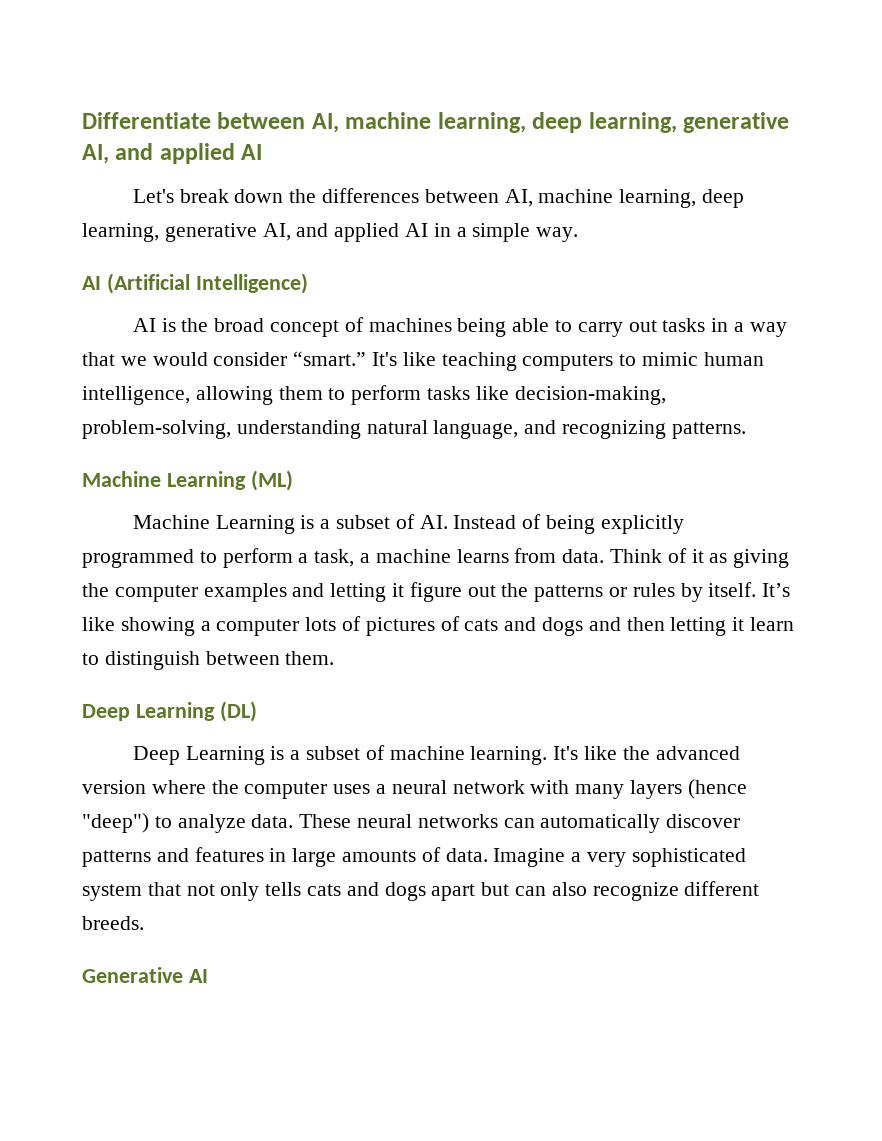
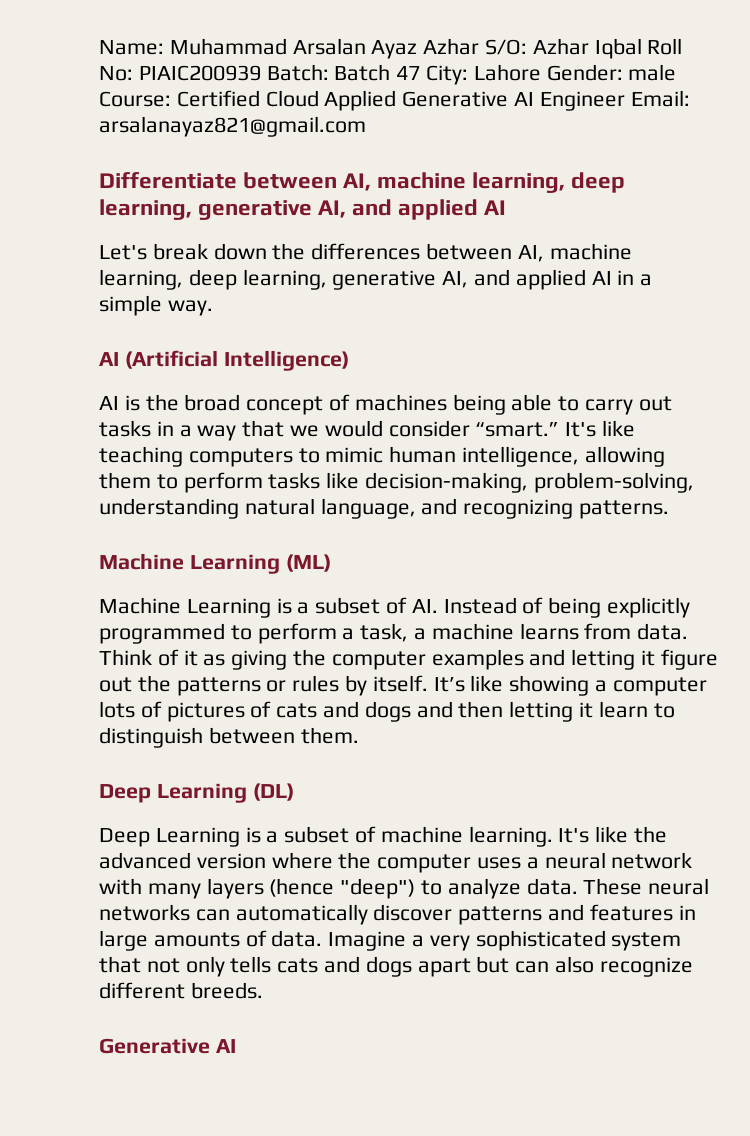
(82, 120) none -> [99,38,683,59] [99,64,677,85] [99,90,690,111] [99,116,366,137] Name: Muhammad Arsalan Ayaz Azhar S/O: Azhar Iqbal Roll No: PIAIC200939 Batch: Batch 47 City: Lahore Gender: male Course: Certified Cloud Applied Generative AI Engineer Email: arsalanayaz821@gmail.com //

